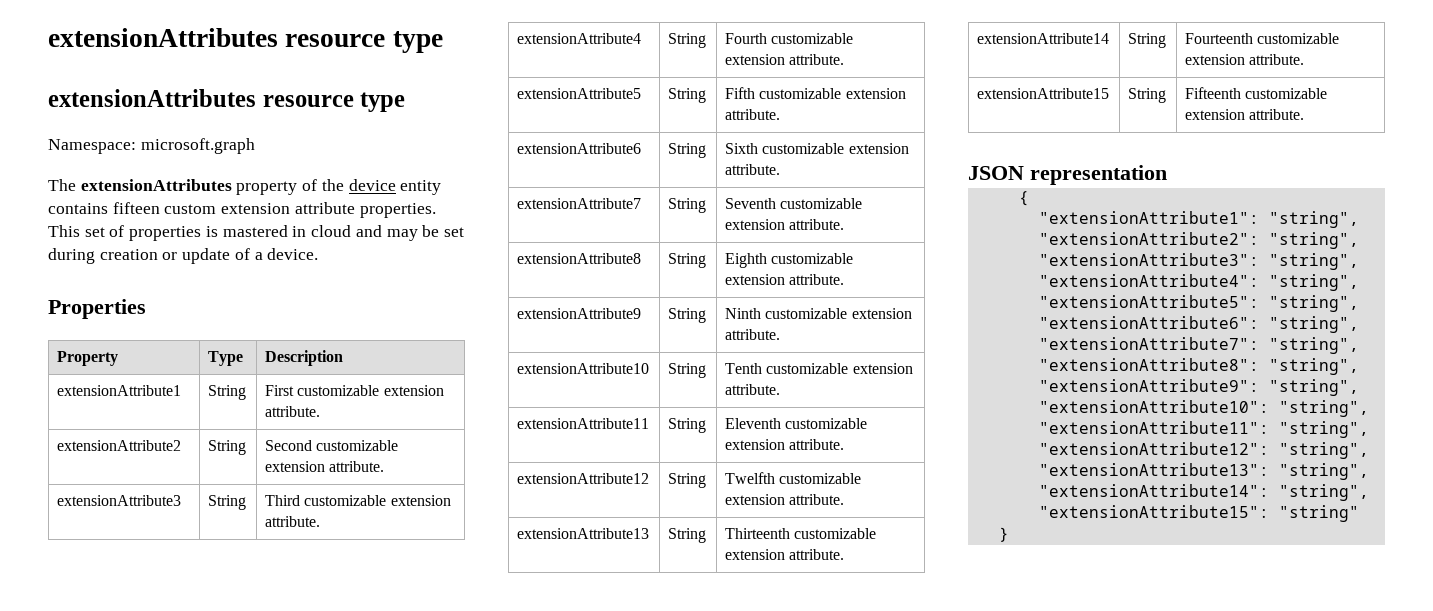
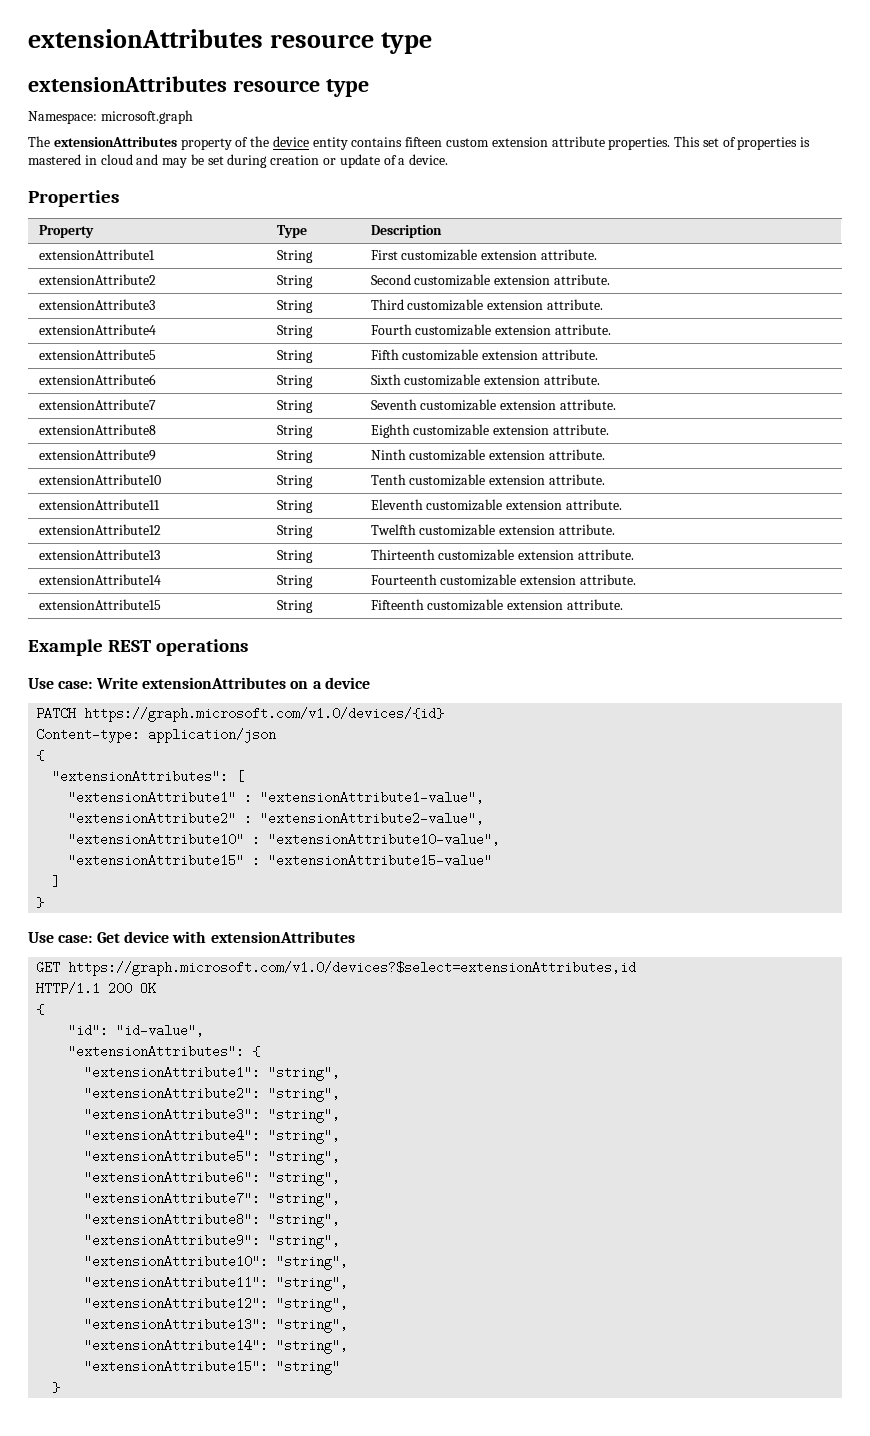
[968,165,1167,185] JSON representation // -> [28,639,249,656] [28,677,370,689] [36,707,445,722] [36,728,277,743] [36,750,45,761] [52,770,245,783] [68,791,485,804] [68,812,485,825] [68,833,501,846] [68,854,493,867] [52,875,61,888] [36,897,45,908] [28,931,355,943] [36,961,637,976] [36,982,157,995] [36,1004,45,1015] [68,1024,205,1037] [68,1045,245,1058] Example REST operations // Use case: Write extensionAttributes on a device // PATCH https://graph.microsoft.com/v1.0/devices/{id} // Content-type: application/json // { // "extensionAttributes": [ // "extensionAttribute1" : "extensionAttribute1-value", // "extensionAttribute2" : "extensionAttribute2-value", // "extensionAttribute10" : "extensionAttribute10-value", // "extensionAttribute15" : "extensionAttribute15-value" // ] // } // Use case: Get device with extensionAttributes // GET https://graph.microsoft.com/v1.0/devices?$select=extensionAttributes,id // HTTP/1.1 200 OK // { // "id": "id-value", // "extensionAttributes":

